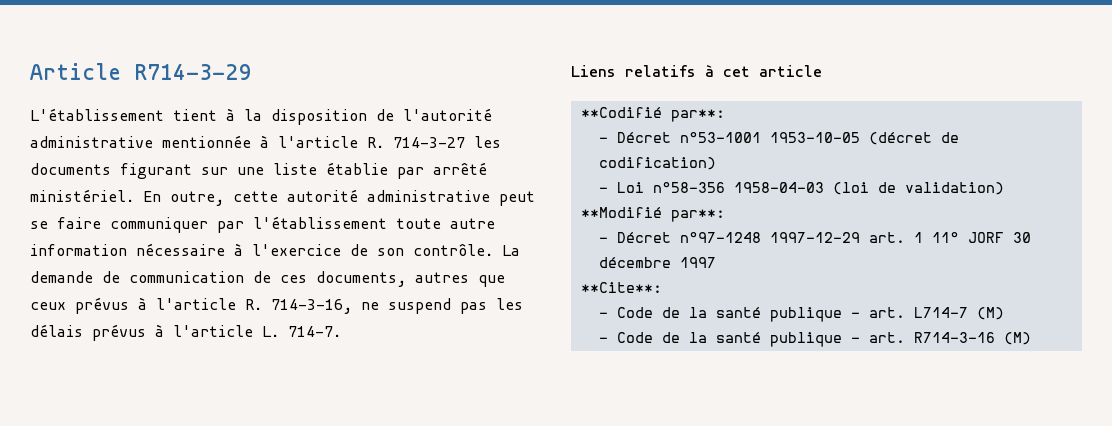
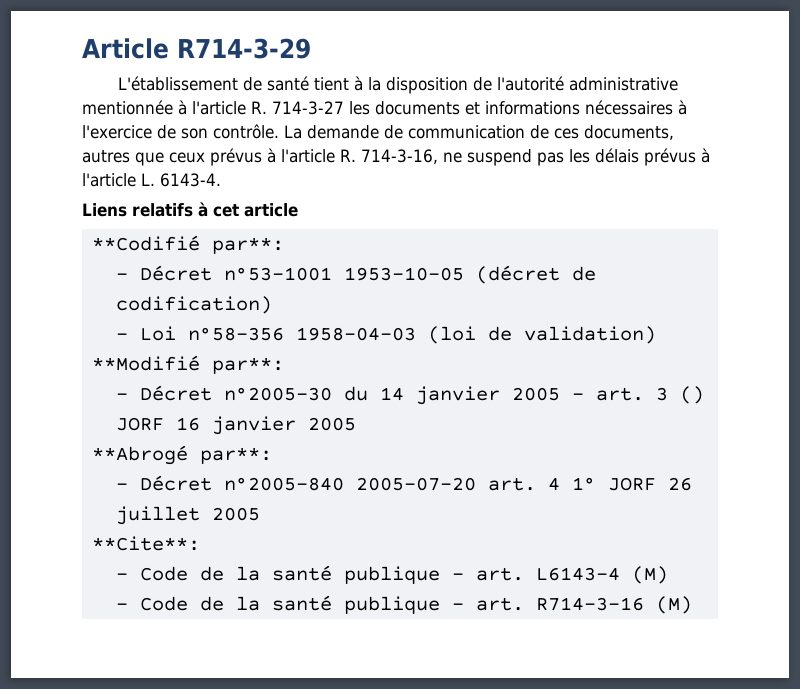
(164, 114) none -> [242,76,309,91] de santé
[120,162,487,179] [30,189,535,206] [30,216,495,233] [30,243,225,256] figurant sur une liste établie par arrêté ministériel. En outre, cette autorité administrative peut se faire communiquer par l'établissement toute autre information nécessaire -> [465,100,673,115] et informations nécessaires
[288,326,341,337] 714-7. -> [160,173,221,187] 6143-4.
[679,232,1031,243] [598,257,716,268] n°97-1248 1997-12-29 art. 1 11° JORF 30 décembre 1997 -> [223,386,704,405] [115,416,356,435] [91,445,272,465] [115,475,692,491] [115,506,260,525] n°2005-30 du 14 janvier 2005 - art. 3 () JORF 16 janvier 2005 // **Abrogé par**: // - Décret n°2005-840 2005-07-20 art. 4 1° JORF 26 juillet 2005
[913,307,968,318] L714-7 -> [535,567,620,581] L6143-4

